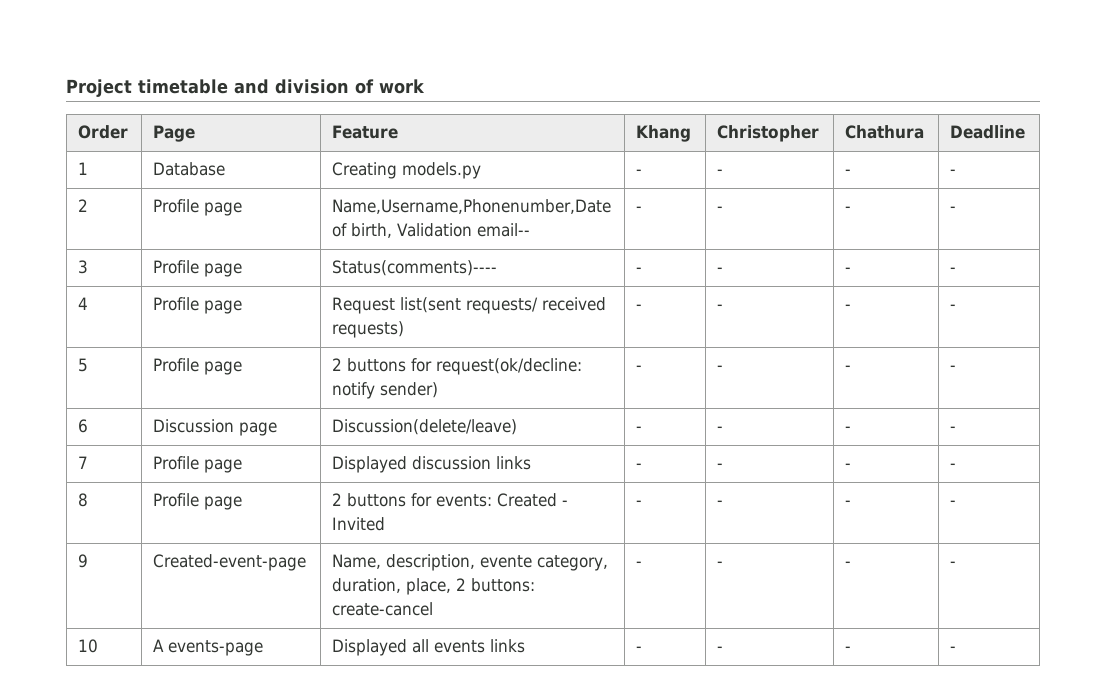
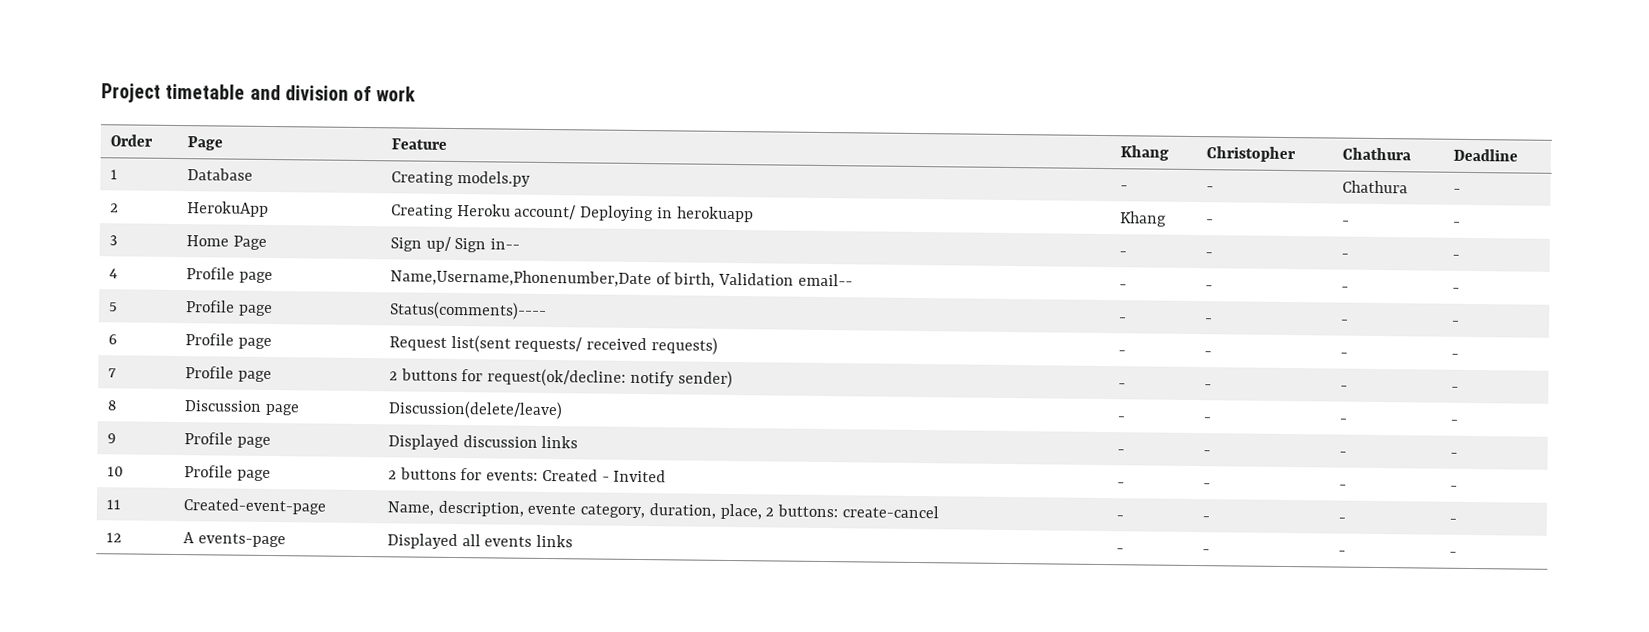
[845,169,852,175] [950,169,957,175] [78,199,89,212] - | - // 2 -> [1341,180,1408,194] [1452,188,1461,194] [109,203,119,213] [186,201,269,217] [390,204,754,223] [1118,211,1167,227] [1205,219,1214,225] [1341,220,1350,226] [1452,221,1461,227] [108,235,118,246] [185,235,267,250] [389,236,521,253] [1118,251,1127,257] [1204,252,1213,258] [1340,253,1349,259] [1451,254,1460,260] [108,268,118,279] Chathura | - // 2 | HerokuApp | Creating Heroku account/ Deploying in herokuapp | Khang | - | - | - // 3 | Home Page | Sign up/ Sign in-- | - | - | - | - // 4
[78,260,89,274] 3 -> [108,302,118,312] 5
[78,297,89,310] 4 -> [107,334,117,345] 6
[78,358,89,372] 5 -> [107,368,117,378] 7
[78,419,89,433] 6 -> [106,400,117,411] 8
[78,456,89,469] 7 -> [106,433,116,444] 9
[78,493,89,507] 8 -> [106,466,124,477] 10
[78,554,89,568] 9 -> [105,499,121,510] 11
[78,639,99,653] 10 -> [105,532,122,543] 12

